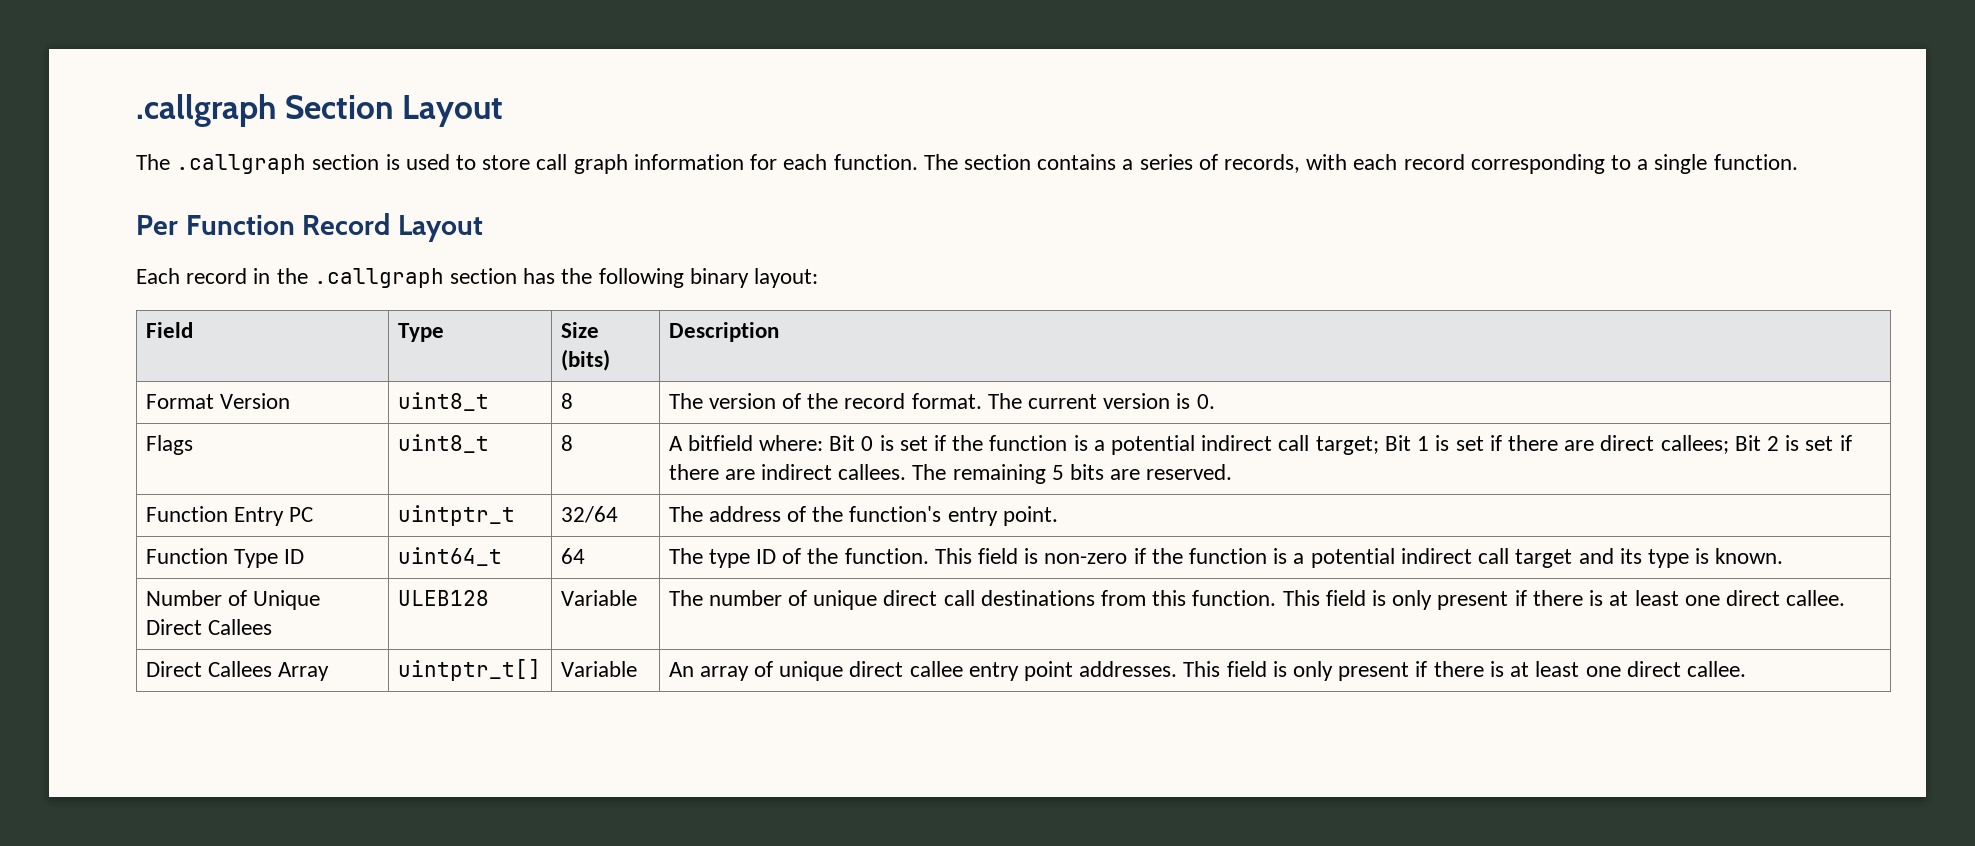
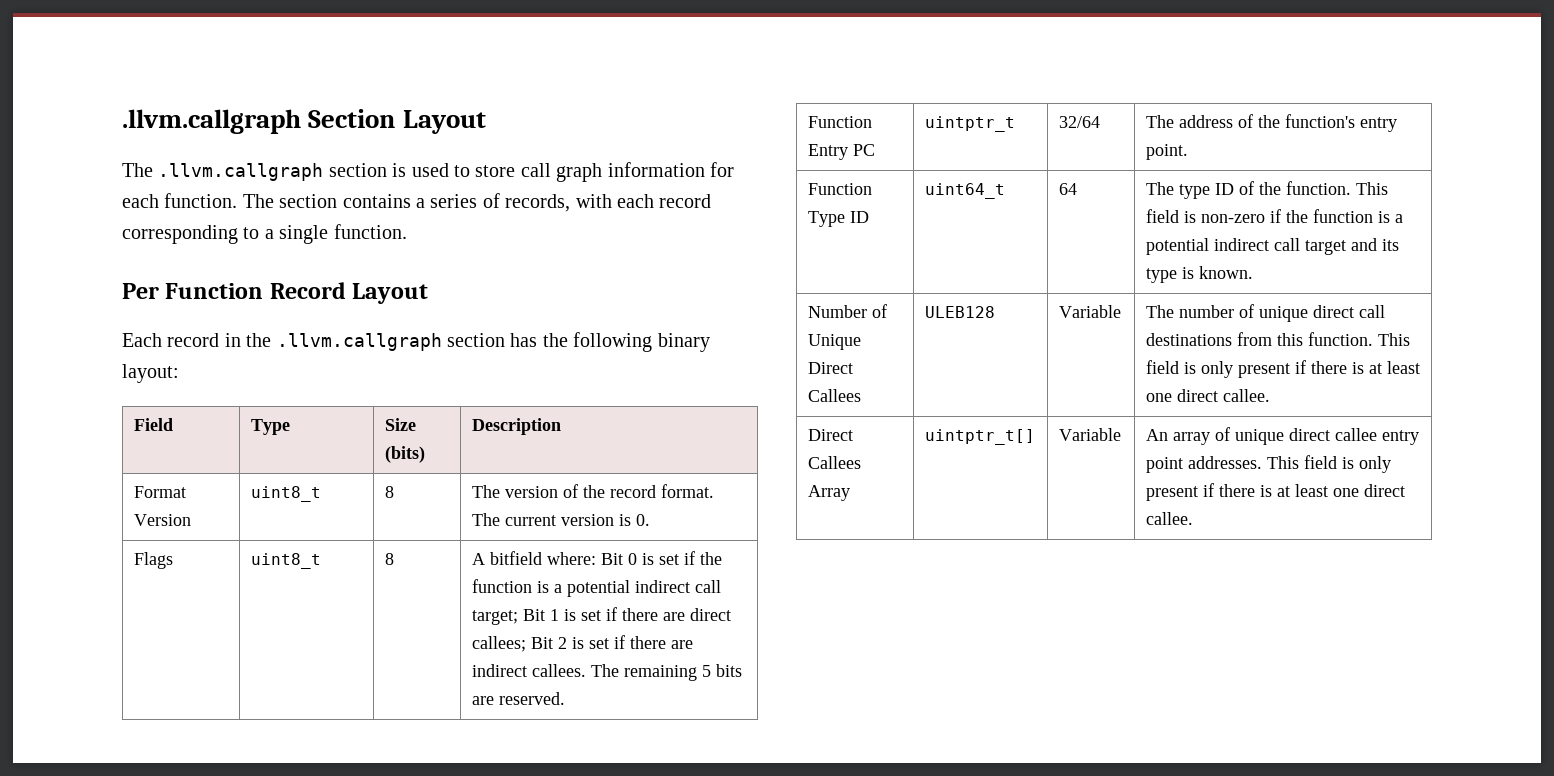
[136,94,276,127] .callgraph -> [122,109,301,134] .llvm.callgraph
[176,154,307,174] .callgraph -> [158,163,324,181] .llvm.callgraph
[313,268,444,288] .callgraph -> [276,333,442,351] .llvm.callgraph

